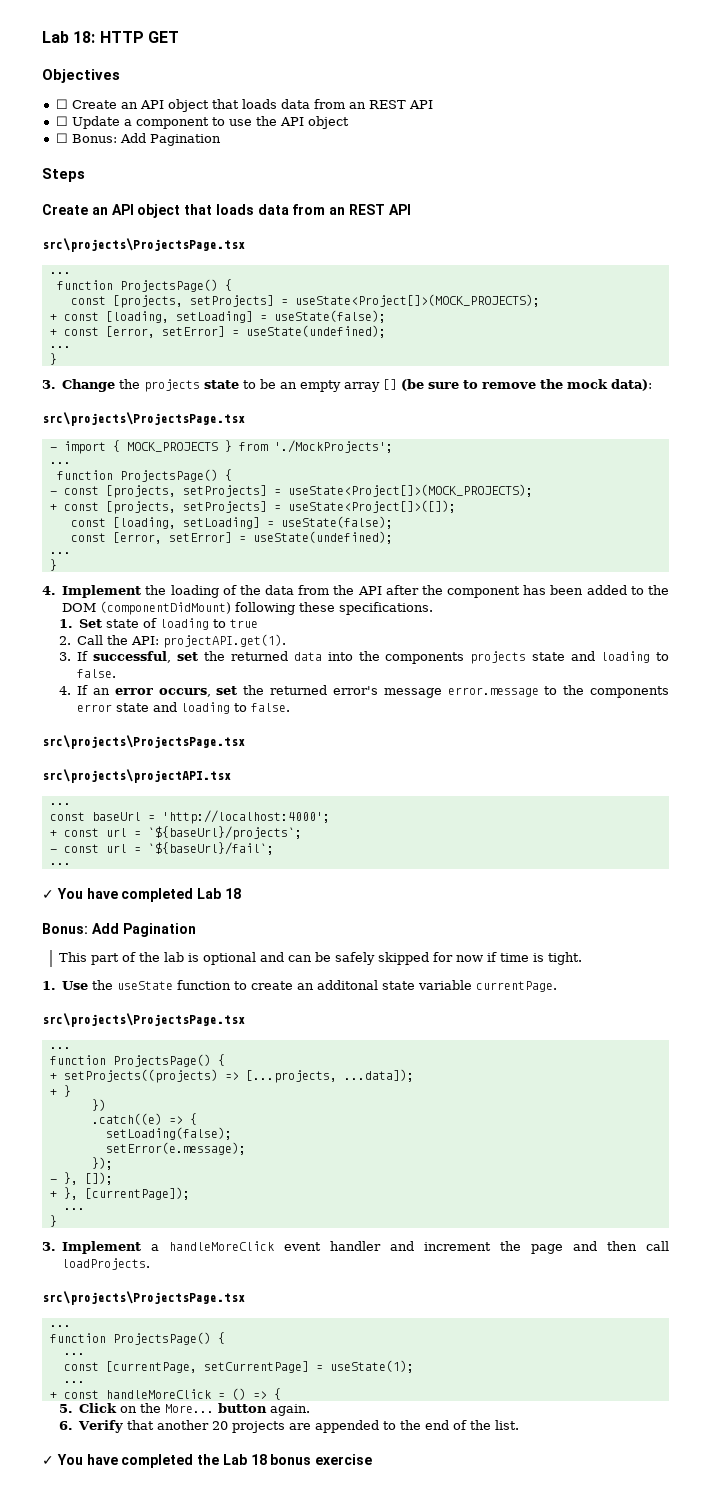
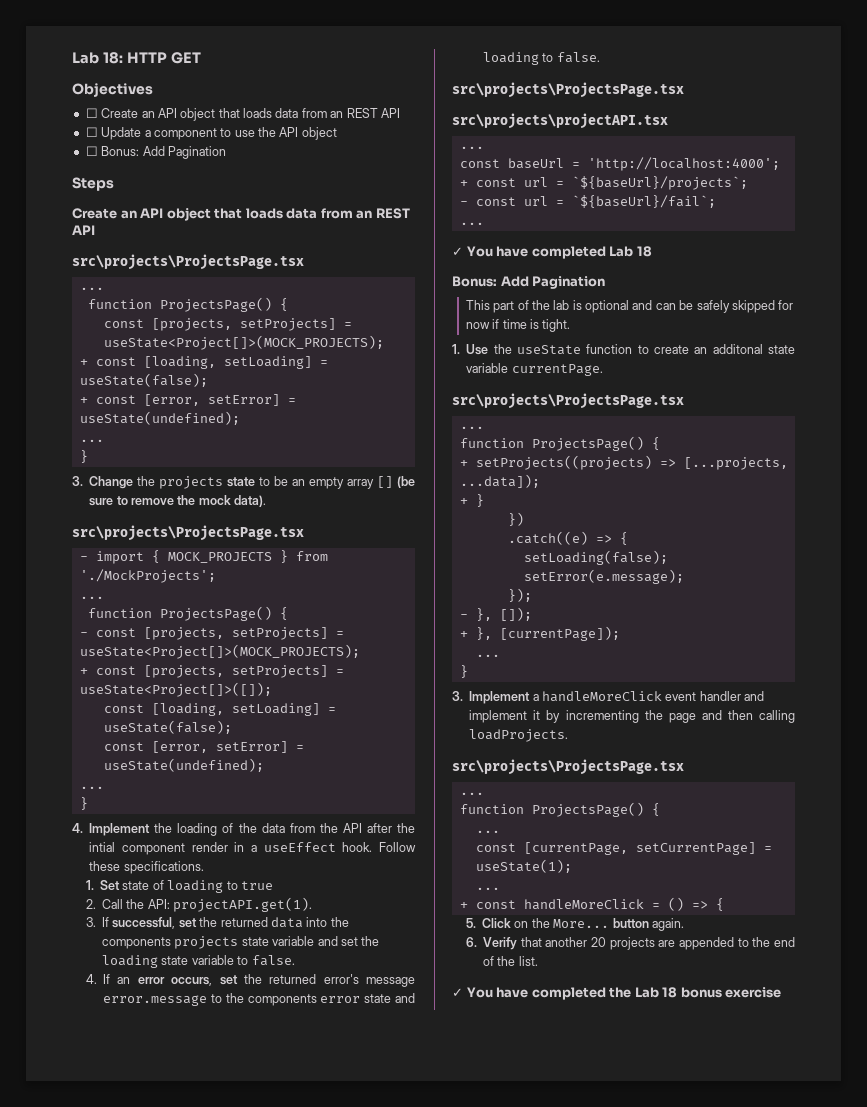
[611,379,653,391] data): -> [234,495,267,507] data).
[447,585,669,598] [62,601,296,615] component has been added to the DOM (componentDidMount) following -> [89,842,416,855] intial component render in a useEffect hook. Follow
[571,651,651,663] and loading -> [272,936,380,946] [102,955,234,968] variable and set the loading state variable
[424,1242,492,1251] increment -> [469,710,639,723] implement it by incrementing
[646,1241,670,1251] call -> [759,710,795,723] calling

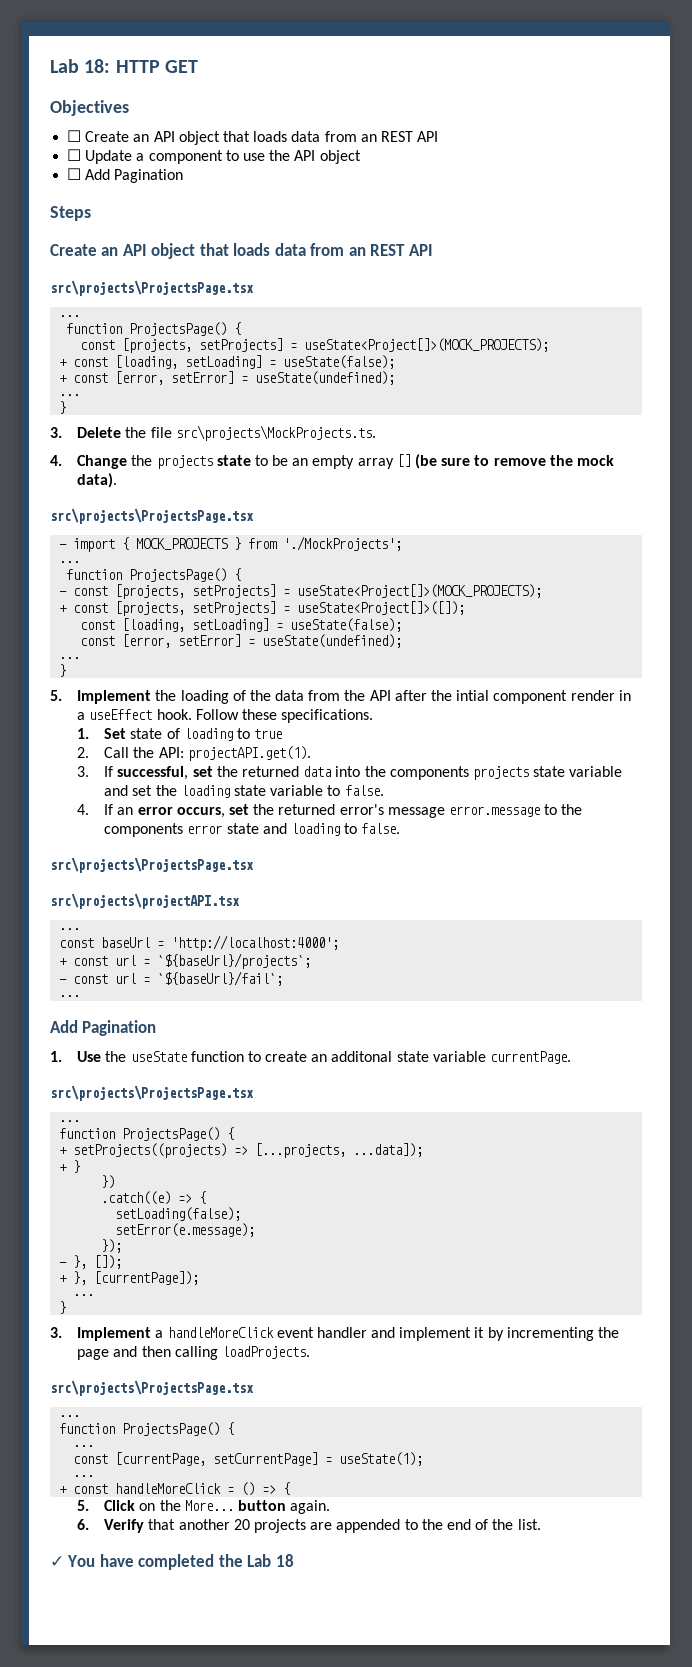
[101,146,140,156] Bonus: -> (82, 174) none
(83, 481) none -> [77,425,376,441] [50,455,62,466] Delete the file src\projects\MockProjects.ts. // 4.
[72,823,83,833] 4. -> [50,690,62,701] 5.
[452,246,652,259] [452,276,606,289] [465,300,794,313] [465,319,571,332] ✓ You have completed Lab 18 // Bonus: Add Pagination // This part of the lab is optional and can be safely skipped for now if time is tight. -> [50,1020,157,1036] Add Pagination
[680,987,782,998] bonus exercise -> (294, 1560) none

